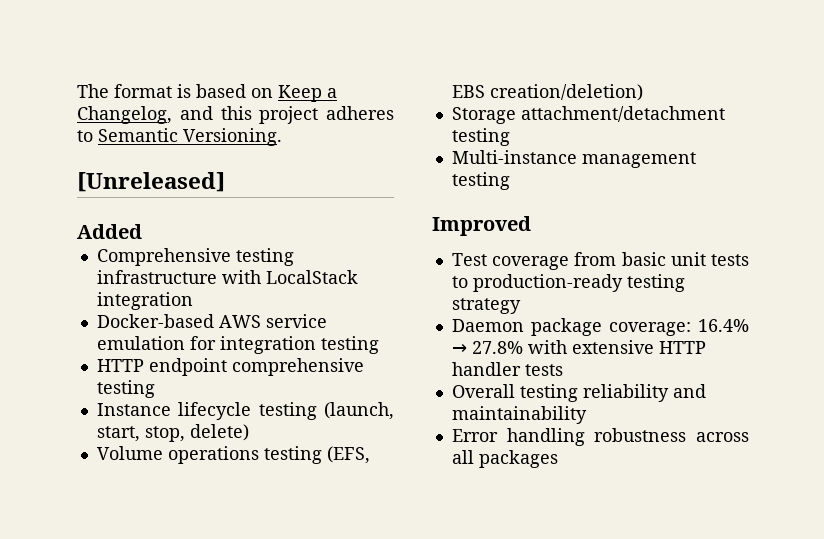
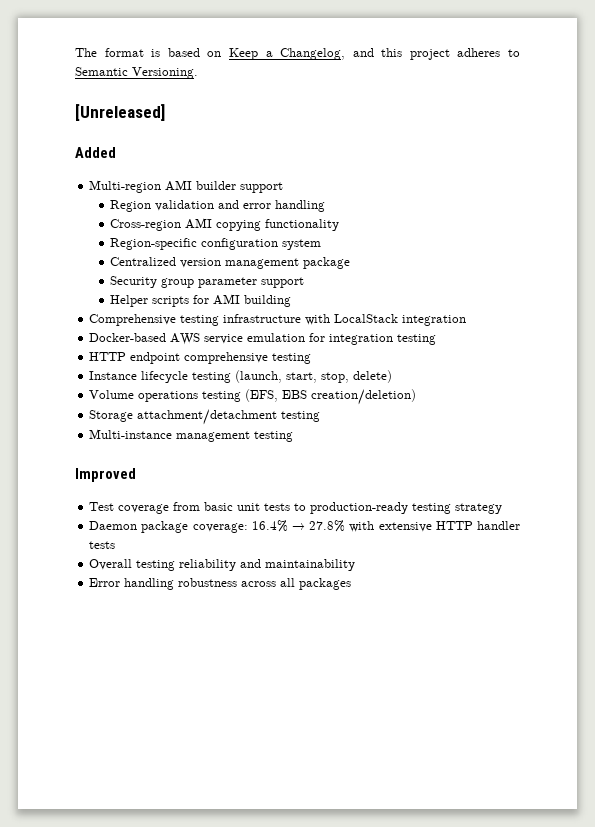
(142, 231) none -> [89,180,284,193] [110,200,326,212] [110,218,340,231] [110,238,322,250] [110,257,351,269] [110,276,305,288] [110,294,292,307] // Multi-region AMI builder support // Region validation and error handling // Cross-region AMI copying functionality // Region-specific configuration system // Centralized version management package // Security group parameter support // Helper scripts for AMI building

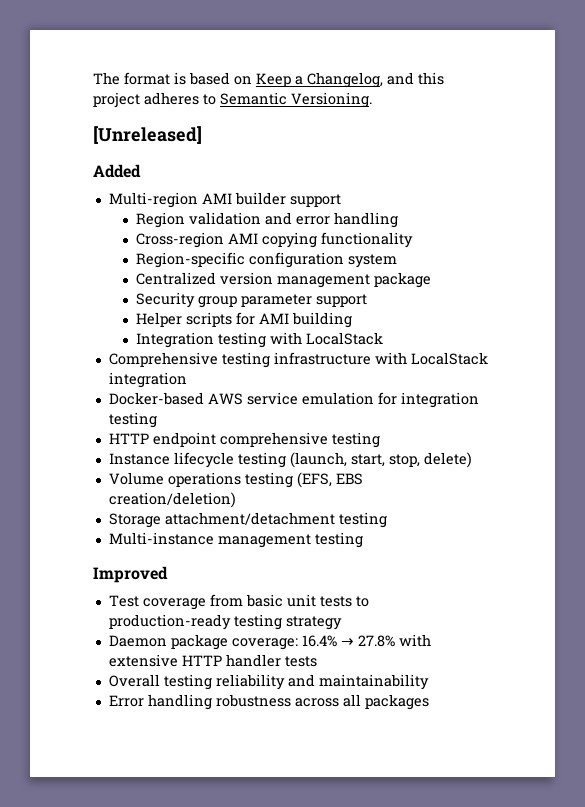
(292, 301) none -> [135,332,383,348] // Integration testing with LocalStack

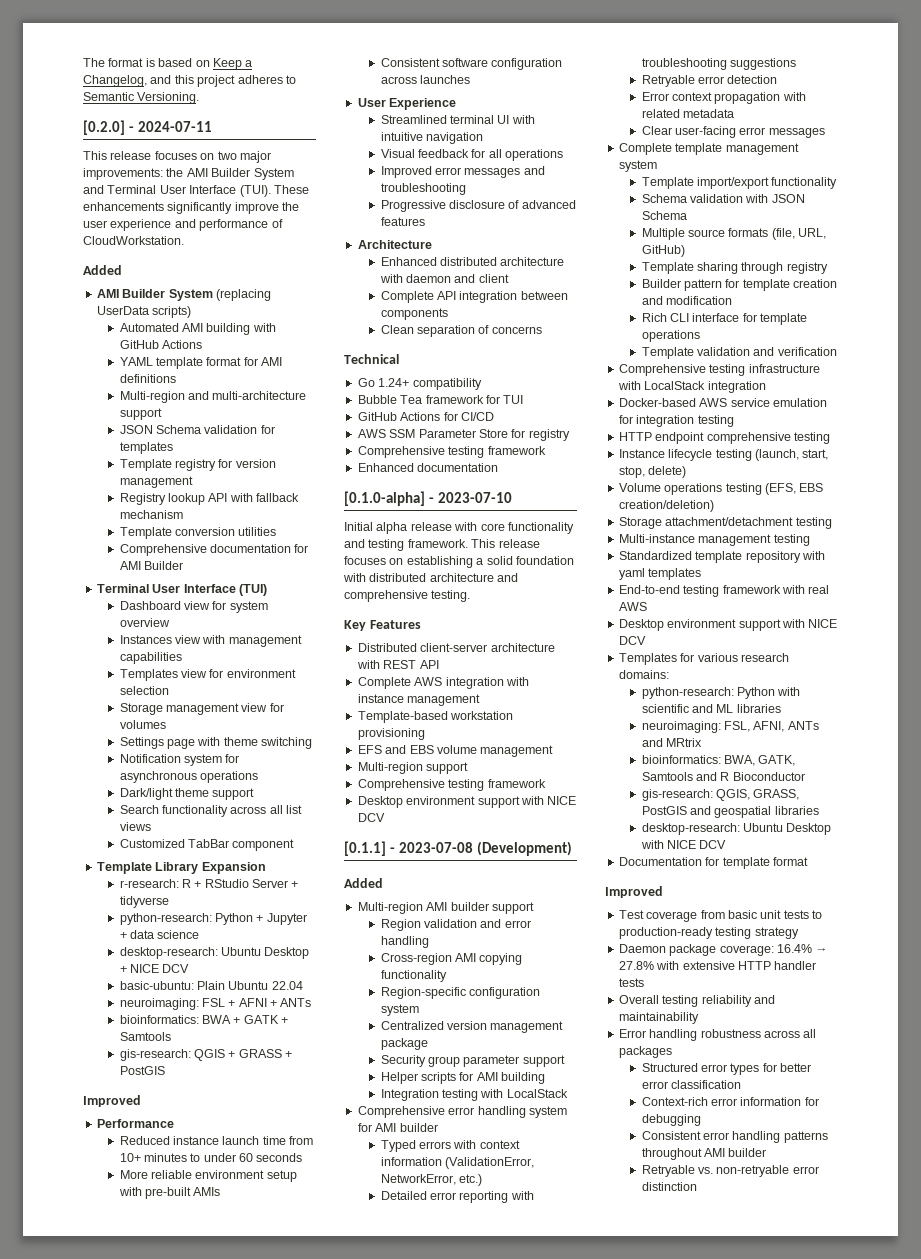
[93,126,202,144] [Unreleased] -> [83,120,212,135] [83,151,271,163] [83,168,294,180] [83,185,309,197] [83,202,300,214] [83,219,283,231] [83,236,184,245] [83,265,122,275] [96,289,271,301] [96,306,192,318] [119,323,276,335] [119,340,202,349] [119,357,283,369] [119,374,176,383] [119,391,307,403] [119,408,162,420] [119,425,275,434] [119,442,173,454] [119,459,276,471] [119,476,193,488] [119,493,300,505] [119,510,183,519] [119,527,277,539] [119,544,309,556] [119,561,183,570] [96,584,267,596] [119,601,268,613] [119,618,170,627] [119,635,302,647] [119,652,182,664] [119,669,296,681] [119,686,169,695] [119,703,284,715] [119,720,166,729] [119,737,313,749] [119,754,240,766] [119,771,258,783] [119,788,255,800] [119,805,303,817] [119,822,151,831] [119,839,295,851] [96,862,266,874] [119,879,299,888] [119,896,169,908] [119,913,307,925] [119,930,200,939] [119,947,310,959] [119,964,190,973] [119,981,303,990] [119,998,312,1010] [119,1015,289,1024] [119,1032,171,1041] [119,1049,293,1061] [119,1066,165,1075] [83,1095,141,1107] [96,1119,174,1128] [119,1136,314,1145] [119,1153,303,1162] [119,1170,297,1182] [118,1187,221,1199] [380,58,563,70] [380,75,470,84] [357,98,457,110] [380,115,535,124] [380,132,483,144] [380,149,564,161] [380,166,545,178] [380,183,466,195] [380,200,576,212] [380,217,425,226] [357,240,432,249] [380,257,565,266] [379,274,509,283] [380,291,568,303] [380,308,448,320] [380,325,542,337] [344,354,399,364] [357,378,482,390] [357,395,524,404] [357,412,494,421] [357,429,570,441] [357,446,546,458] [357,463,499,472] [344,491,512,506] [344,522,574,534] [344,539,540,551] [344,556,574,568] [343,573,519,582] [344,590,471,602] [344,620,421,631] [357,643,555,652] [356,660,439,669] [357,677,529,689] [357,694,481,706] [357,711,514,723] [357,728,425,740] [357,745,554,757] [357,762,469,774] [357,779,546,791] [357,796,577,808] [357,813,385,822] [344,841,572,856] [0.2.0] - 2024-07-11 // This release focuses on two major improvements: the AMI Builder System and Terminal User Interface (TUI). These enhancements significantly improve the user experience and performance of CloudWorkstation. // Added // AMI Builder System (replacing UserData scripts) // Automated AMI building with GitHub Actions // YAML template format for AMI definitions // Multi-region and multi-architecture support // JSON Schema validation for templates // Template registry for version management // Registry lookup API with fallback mechanism // Template conversion utilities // Comprehensive documentation for AMI Builder // Terminal User Interface (TUI) // Dashboard view for system overview // Instances view with management capabilities // Templates view for environment selection // Storage management view for volumes // Settings page with theme switching // Notification system for asynchronous operations // Dark/light theme support // Search functionality across all list views // Customized TabBar component // Template Library Expansion // r-research: R + RStudio Server + tidyverse // python-research: Python + Jupyter + data science // desktop-research: Ubuntu Desktop + NICE DCV // basic-ubuntu: Plain Ubuntu 22.04 // neuroimaging: FSL + AFNI + ANTs // bioinformatics: BWA + GATK + Samtools // gis-research: QGIS + GRASS + PostGIS // Improved // Performance // Reduced instance launch time from 10+ minutes to under 60 seconds // More reliable environment setup with pre-built AMIs // Consistent software configuration across launches // User Experience // Streamlined terminal UI with intuitive navigation // Visual feedback for all operations // Improved error messages and troubleshooting // Progressive disclosure of advanced features // Architecture // Enhanced distributed architecture with daemon and client // Complete API integration between components // Clean separation of concerns // Technical // Go 1.24+ compatibility // Bubble Tea framework for TUI // GitHub Actions for CI/CD // AWS SSM Parameter Store for registry // Comprehensive testing framework // Enhanced documentation // [0.1.0-alpha] - 2023-07-10 // Initial alpha release with core functionality and testing framework. This release focuses on establishing a solid foundation with distributed architecture and comprehensive testing. // Key Features // Distributed client-server architecture with REST API // Complete AWS integration with instance management // Template-based workstation provisioning // EFS and EBS volume management // Multi-region support // Comprehensive testing framework // Desktop environment support with NICE DCV // [0.1.1] - 2023-07-08 (Development)
(383, 338) none -> [357,1106,567,1118] [357,1123,438,1132] [380,1140,520,1152] [380,1157,534,1169] [380,1174,482,1186] [380,1191,534,1203] [641,58,796,70] [641,75,778,87] [641,92,806,104] [641,109,734,118] [641,126,825,138] [618,143,799,155] [618,160,657,172] [641,177,838,189] [641,194,805,203] [641,211,687,220] [641,228,827,240] [641,245,685,257] [641,262,828,274] [641,279,838,291] [641,296,732,305] [641,313,808,325] [641,330,700,342] [641,347,837,359] // Comprehensive error handling system for AMI builder // Typed errors with context information (ValidationError, NetworkError, etc.) // Detailed error reporting with troubleshooting suggestions // Retryable error detection // Error context propagation with related metadata // Clear user-facing error messages // Complete template management system // Template import/export functionality // Schema validation with JSON Schema // Multiple source formats (file, URL, GitHub) // Template sharing through registry // Builder pattern for template creation and modification // Rich CLI interface for template operations // Template validation and verification
(363, 540) none -> [618,551,825,563] [618,568,702,580] [618,585,830,597] [618,602,647,611] [618,619,838,631] [618,636,646,645] [618,653,789,665] [618,670,669,679] [641,687,801,699] [641,704,781,713] [641,721,819,733] [641,738,702,747] [641,755,796,766] [641,772,805,781] [641,789,800,801] [641,806,819,818] [641,823,832,835] [640,840,727,849] [618,857,808,869] // Standardized template repository with yaml templates // End-to-end testing framework with real AWS // Desktop environment support with NICE DCV // Templates for various research domains: // python-research: Python with scientific and ML libraries // neuroimaging: FSL, AFNI, ANTs and MRtrix // bioinformatics: BWA, GATK, Samtools and R Bioconductor // gis-research: QGIS, GRASS, PostGIS and geospatial libraries // desktop-research: Ubuntu Desktop with NICE DCV // Documentation for template format
(429, 702) none -> [641,1063,812,1075] [641,1080,741,1089] [641,1097,819,1106] [641,1114,701,1126] [641,1131,828,1143] [641,1148,767,1160] [641,1165,819,1177] [641,1182,697,1191] // Structured error types for better error classification // Context-rich error information for debugging // Consistent error handling patterns throughout AMI builder // Retryable vs. non-retryable error distinction

